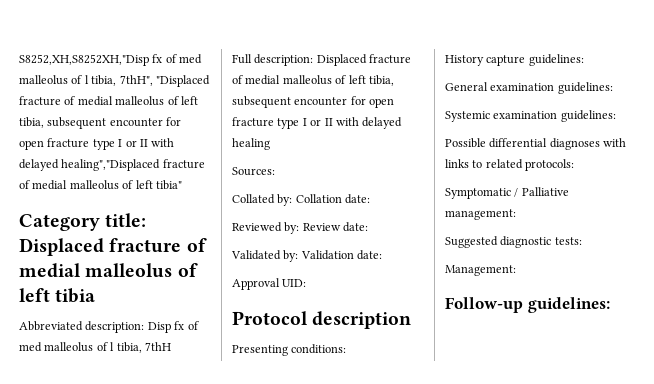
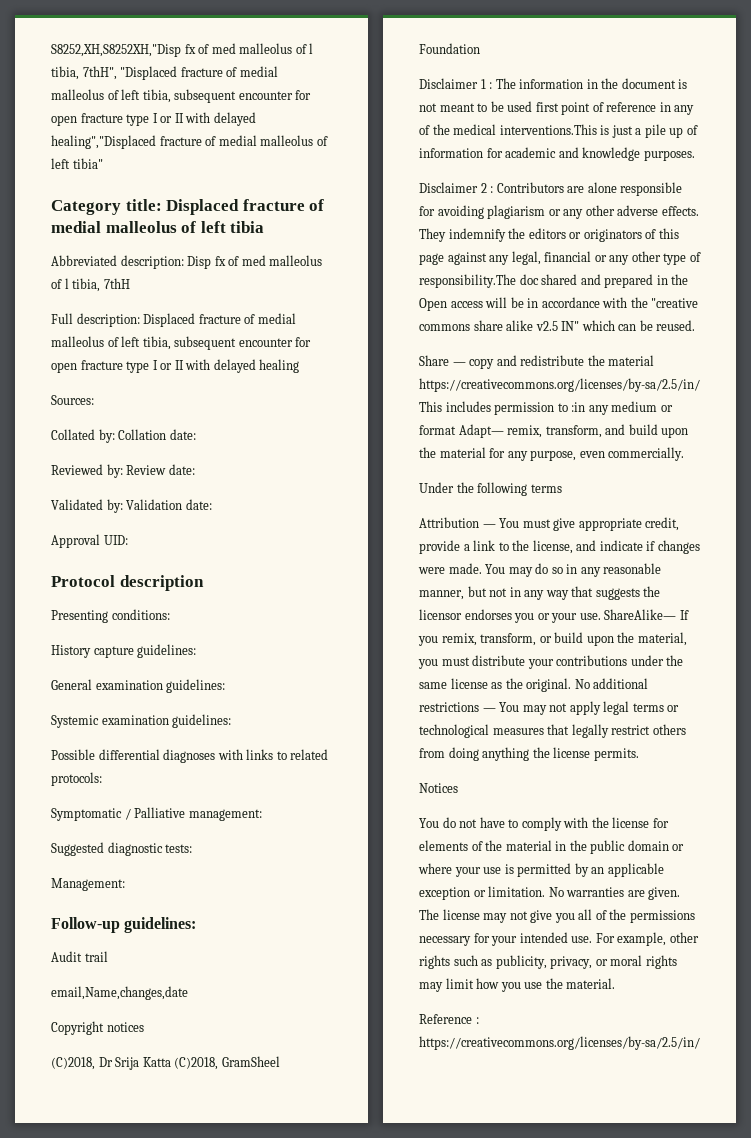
(610, 305) none -> [51,951,108,962] [51,986,188,1000] [51,1021,144,1035] [51,1056,280,1070] [419,43,480,54] [419,78,688,89] [419,101,695,115] [419,124,698,138] [419,147,695,161] [419,182,683,196] [419,205,699,219] [419,228,679,242] [419,251,701,265] [419,274,689,288] [419,297,699,311] [419,320,696,331] [419,355,655,369] [419,378,700,392] [419,401,673,415] [419,424,689,438] [419,447,685,461] [419,482,562,496] [419,517,680,531] [419,540,700,554] [418,563,662,577] [419,586,661,600] [419,609,689,623] [418,632,687,646] [418,655,684,669] [419,678,649,692] [419,701,680,715] [419,724,686,738] [419,747,639,761] [419,783,458,793] [419,817,669,831] [419,840,685,854] [418,863,664,877] [419,886,681,900] [419,909,695,923] [419,932,699,946] [419,955,677,969] [419,978,616,992] [419,1014,479,1024] [419,1036,700,1050] // Audit trail // email,Name,changes,date // Copyright notices // (C)2018, Dr Srija Katta (C)2018, GramSheel Foundation // Disclaimer 1 : The information in the document is not meant to be used first point of reference in any of the medical interventions.This is just a pile up of information for academic and knowledge purposes. // Disclaimer 2 : Contributors are alone responsible for avoiding plagiarism or any other adverse effects. They indemnify the editors or originators of this page against any legal, financial or any other type of responsibility.The doc shared and prepared in the Open access will be in accordance with the "creative commons share alike v2.5 IN" which can be reused. // Share — copy and redistribute the material https://creativecommons.org/licenses/by-sa/2.5/in/ This includes permission to :in any medium or format Adapt— remix, transform, and build upon the material for any purpose, even commercially. // Under the following terms // Attribution — You must give appropriate credit, provide a link to the license, and indicate if changes were made. You may do so in any reasonable manner, but not in any way that suggests the licensor endorses you or your use. ShareAlike— If you remix, transform, or build upon the material, you must distribute your contributions under the same license as the original. No additional restrictions — You may not apply legal terms or technological measures that legally restrict others from doing anything the license permits. // Notices // You do not have to comply with the license for elements of the material in the public domain or where your use is permitted by an applicable exception or limitation. No warranties are given. The license may not give you all of the permissions necessary for your intended use. For example, other rights such as publicity, privacy, or moral rights may limit how you use the material. // Reference : https://creativecommons.org/licenses/by-sa/2.5/in/

